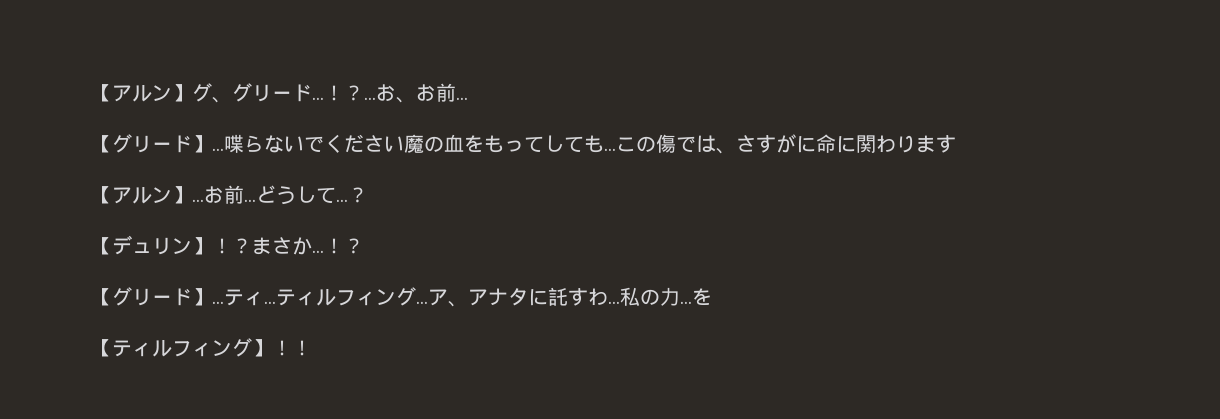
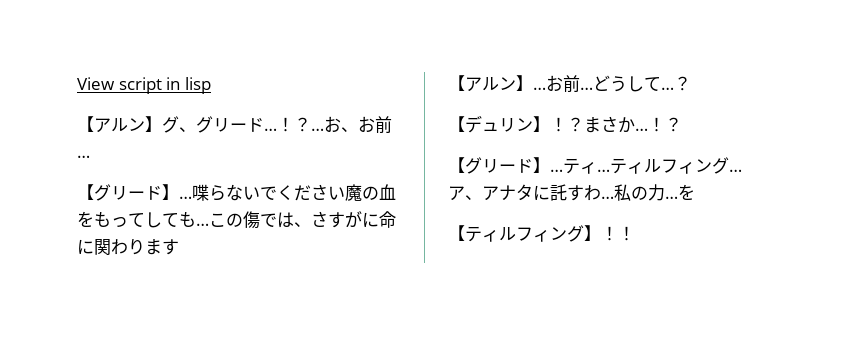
(92, 93) none -> [77,77,211,94] View script in lisp //

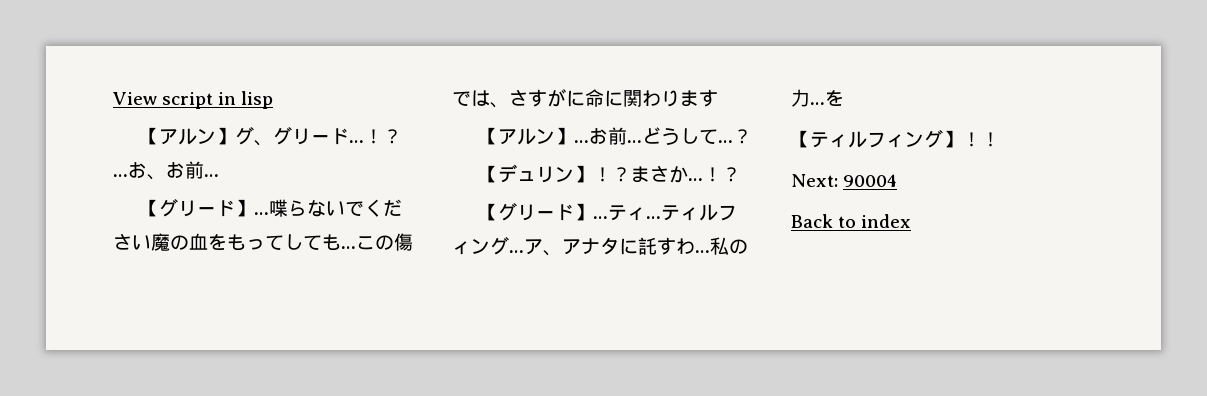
(635, 233) none -> [791,174,898,187] [791,214,912,228] // Next: 90004 // Back to index

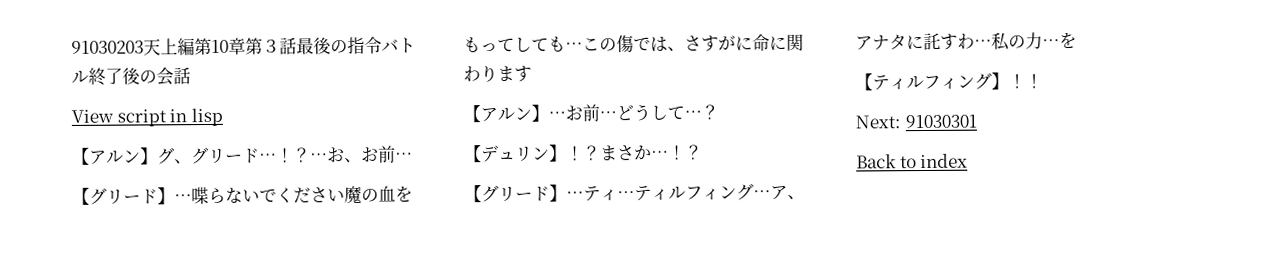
(113, 98) none -> [71,36,416,56] [71,67,191,86] 91030203天上編第10章第３話最後の指令バトル終了後の会話 //
[843,174,898,187] 90004 -> [904,114,977,129] 91030301

